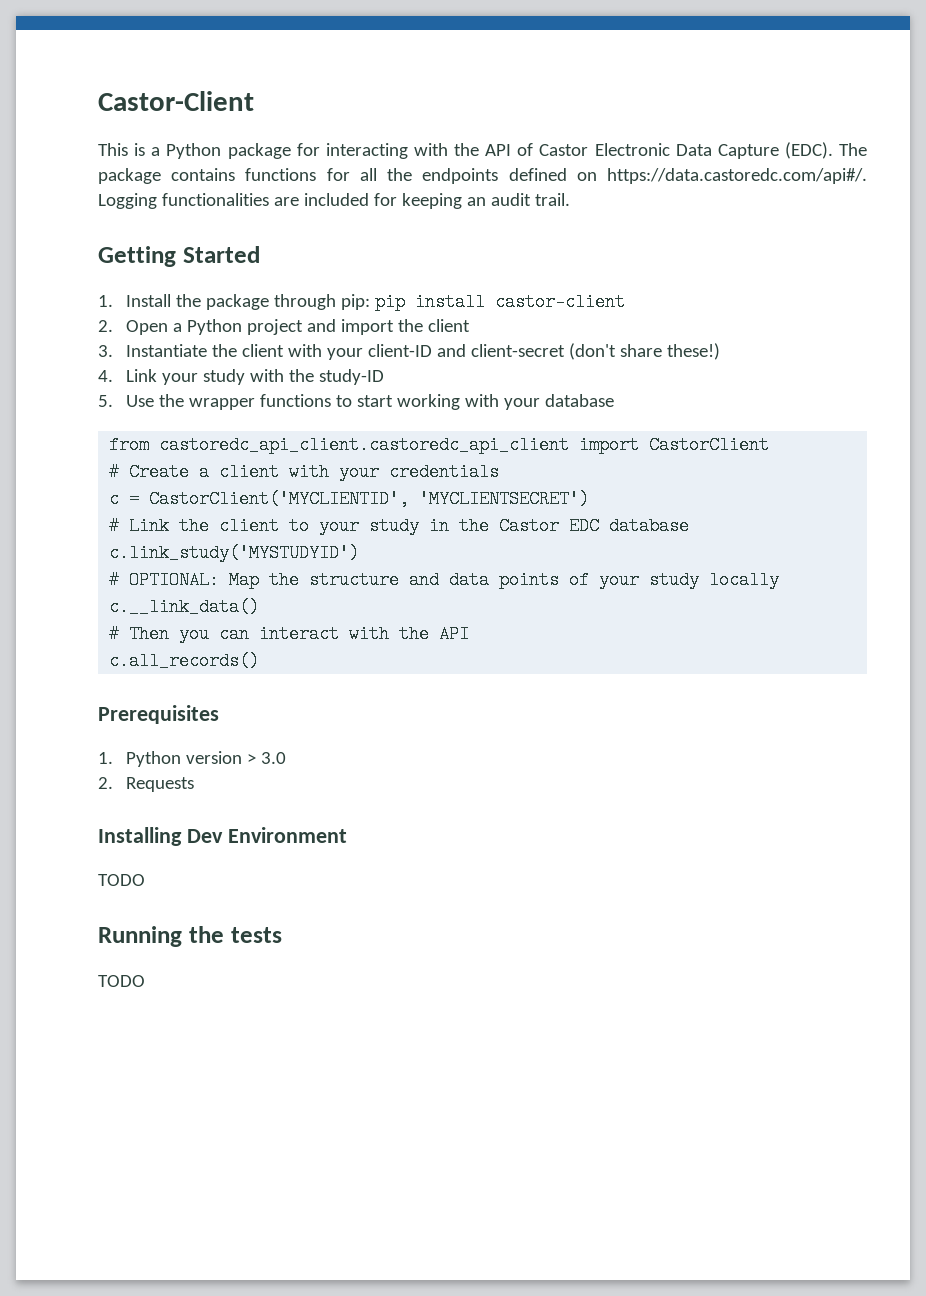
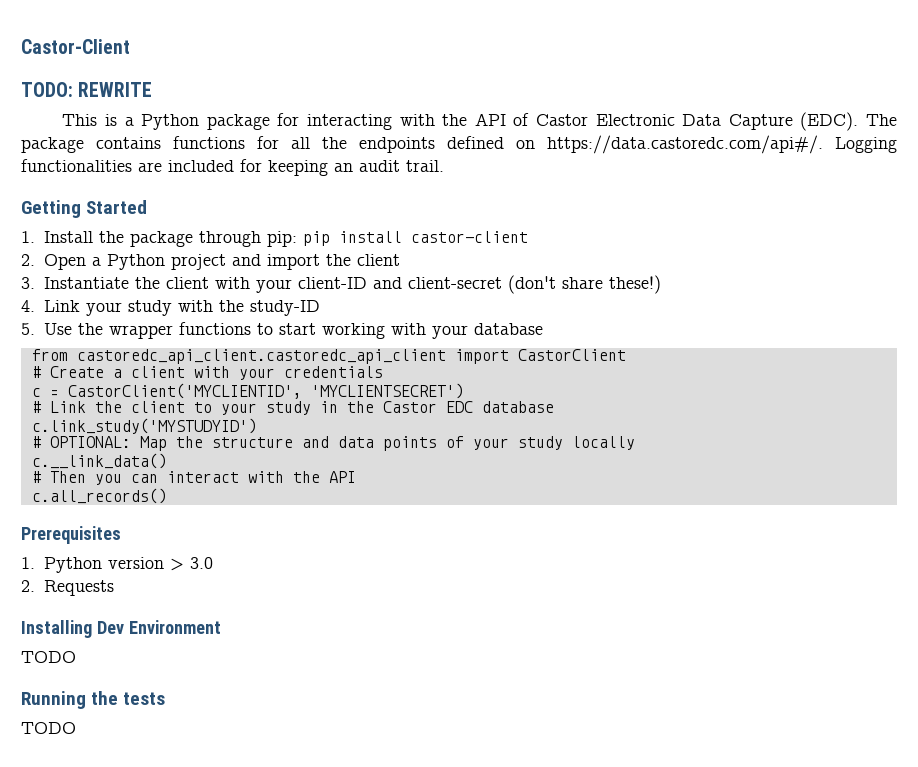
(254, 101) none -> [21,82,153,97] // TODO: REWRITE

